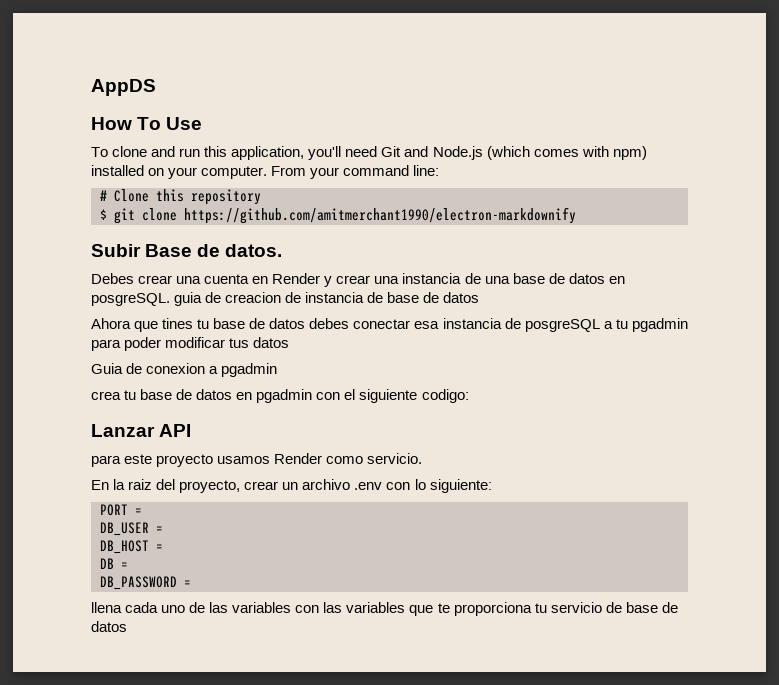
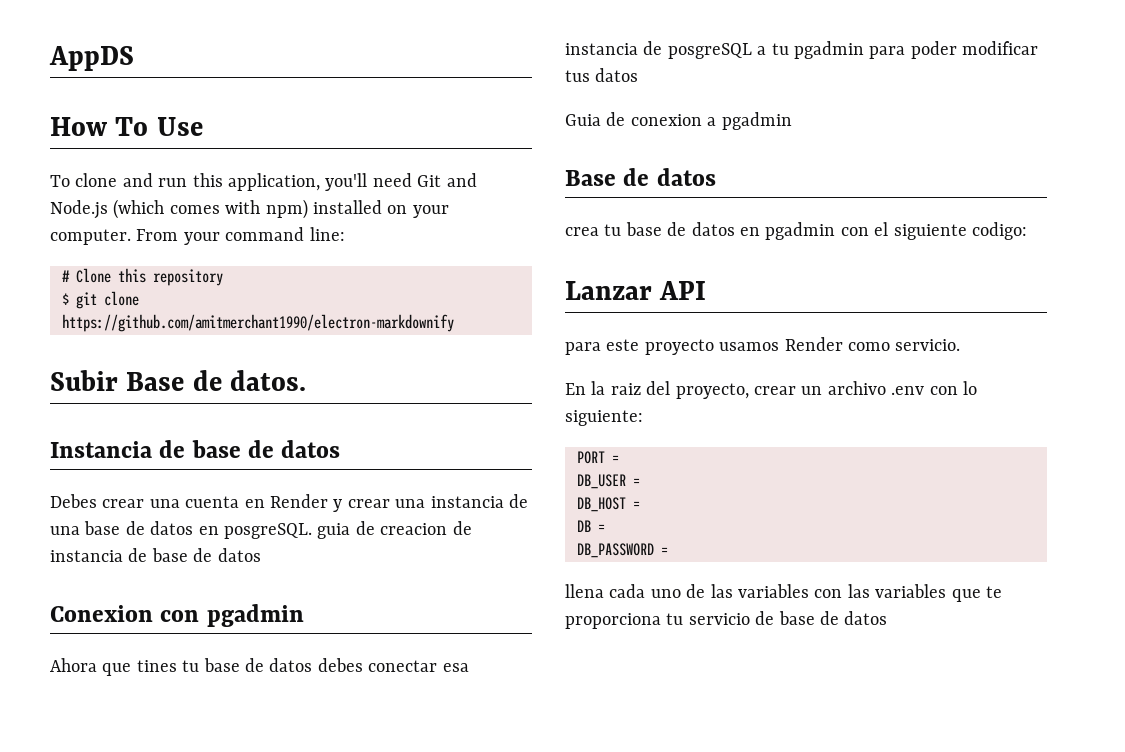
(283, 250) none -> [50,440,341,458] // Instancia de base de datos
(480, 297) none -> [50,604,304,627] // Conexion con pgadmin
(278, 370) none -> [565,168,716,186] // Base de datos

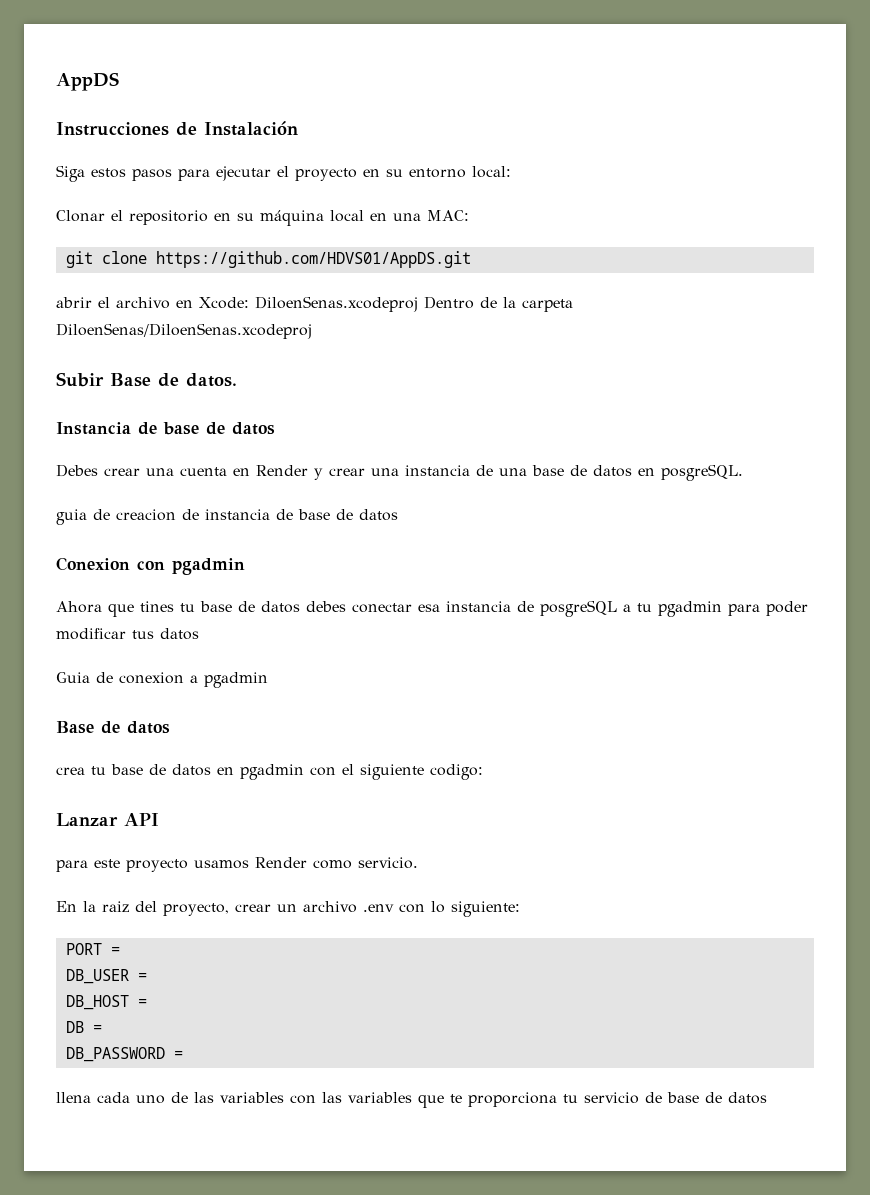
[50,117,203,136] [50,173,477,191] [50,199,449,219] [50,227,345,245] [62,268,223,286] [62,291,139,309] [62,314,454,332] How To Use // To clone and run this application, you'll need Git and Node.js (which comes with npm) installed on your computer. From your command line: // # Clone this repository // $ git clone https://github.com/amitmerchant1990/electron-markdownify -> [56,121,298,136] [56,165,511,182] [56,210,469,226] [65,251,471,268] [56,296,573,312] [56,323,312,339] Instrucciones de Instalación // Siga estos pasos para ejecutar el proyecto en su entorno local: // Clonar el repositorio en su máquina local en una MAC: // git clone https://github.com/HDVS01/AppDS.git // abrir el archivo en Xcode: DiloenSenas.xcodeproj Dentro de la carpeta DiloenSenas/DiloenSenas.xcodeproj
(312, 531) none -> (743, 472) //

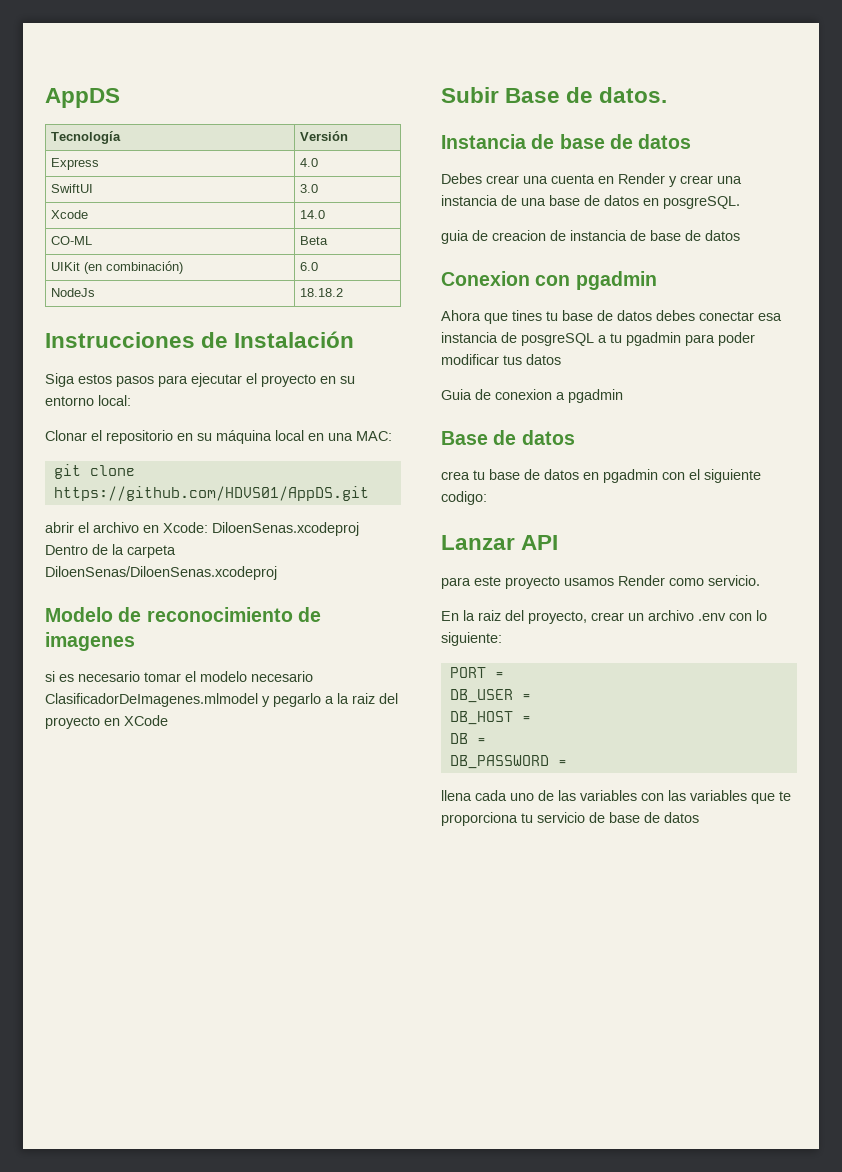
(119, 81) none -> [51,131,122,144] [300,131,349,141] [51,158,100,170] [300,158,319,167] [51,184,94,193] [300,184,319,193] [51,210,89,219] [300,210,326,219] [51,236,93,245] [300,236,329,245] [51,261,184,274] [300,262,319,271] [51,288,96,297] [300,288,344,297] // Tecnología | Versión // Express | 4.0 // SwiftUI | 3.0 // Xcode | 14.0 // CO-ML | Beta // UIKit (en combinación) | 6.0 // NodeJs | 18.18.2
(312, 331) none -> [45,607,321,622] [45,632,135,651] [45,671,313,682] [45,693,398,707] [45,715,168,729] // Modelo de reconocimiento de imagenes // si es necesario tomar el modelo necesario ClasificadorDeImagenes.mlmodel y pegarlo a la raiz del proyecto en XCode

